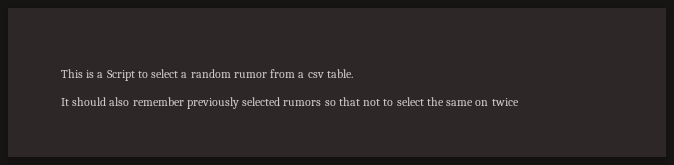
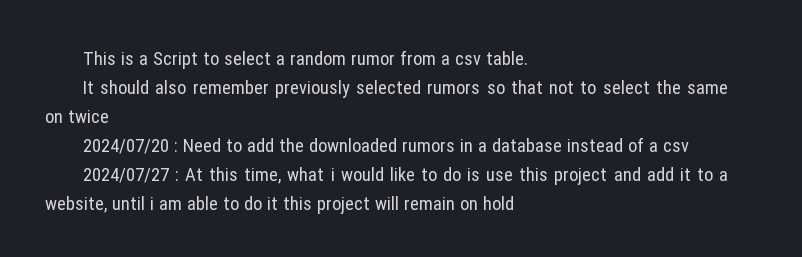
(519, 102) none -> [82,137,689,154] [82,167,728,185] [45,196,514,214] // 2024/07/20 : Need to add the downloaded rumors in a database instead of a csv // 2024/07/27 : At this time, what i would like to do is use this project and add it to a website, until i am able to do it this project will remain on hold

